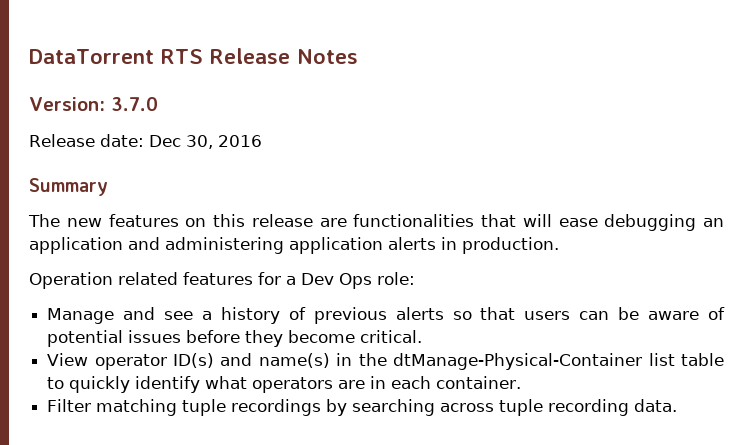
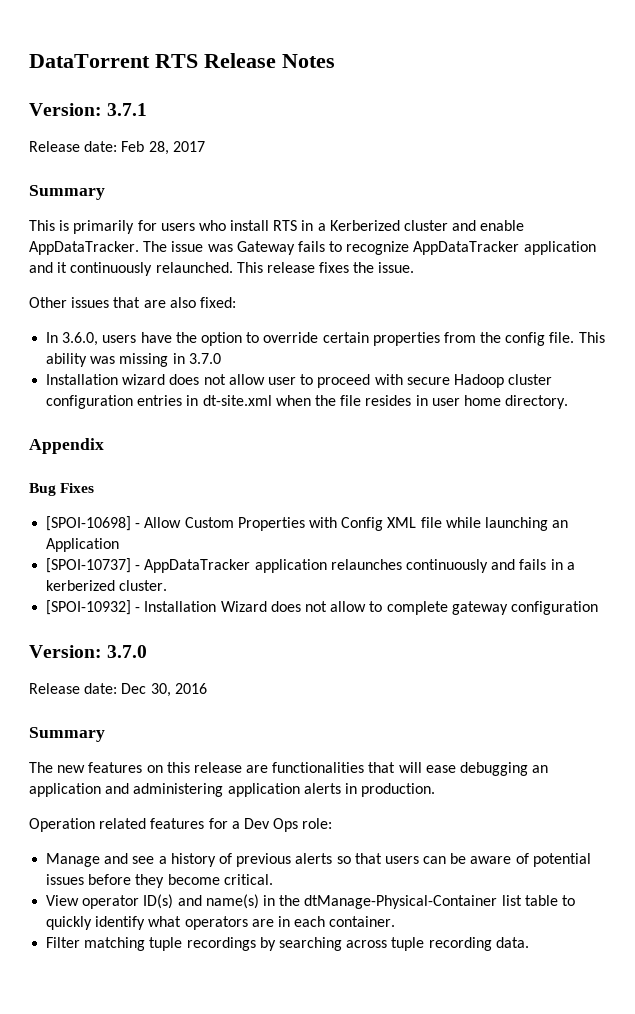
(358, 56) none -> [29,103,148,116] [29,141,205,155] [29,185,105,200] [29,220,525,234] [29,241,596,255] [29,262,415,276] [29,297,236,308] [46,332,605,346] [46,353,221,367] [46,374,553,388] [46,395,569,409] [29,438,104,454] [29,483,95,496] [46,516,569,531] [46,538,120,552] [46,558,575,573] [46,580,168,591] [46,600,598,615] // Version: 3.7.1 // Release date: Feb 28, 2017 // Summary // This is primarily for users who install RTS in a Kerberized cluster and enable AppDataTracker. The issue was Gateway fails to recognize AppDataTracker application and it continuously relaunched. This release fixes the issue. // Other issues that are also fixed: // In 3.6.0, users have the option to override certain properties from the config file. This ability was missing in 3.7.0 // Installation wizard does not allow user to proceed with secure Hadoop cluster configuration entries in dt-site.xml when the file resides in user home directory. // Appendix // Bug Fixes // [SPOI-10698] - Allow Custom Properties with Config XML file while launching an Application // [SPOI-10737] - AppDataTracker application relaunches continuously and fails in a kerberized cluster. // [SPOI-10932] - Installation Wizard does not allow to complete gateway configuration

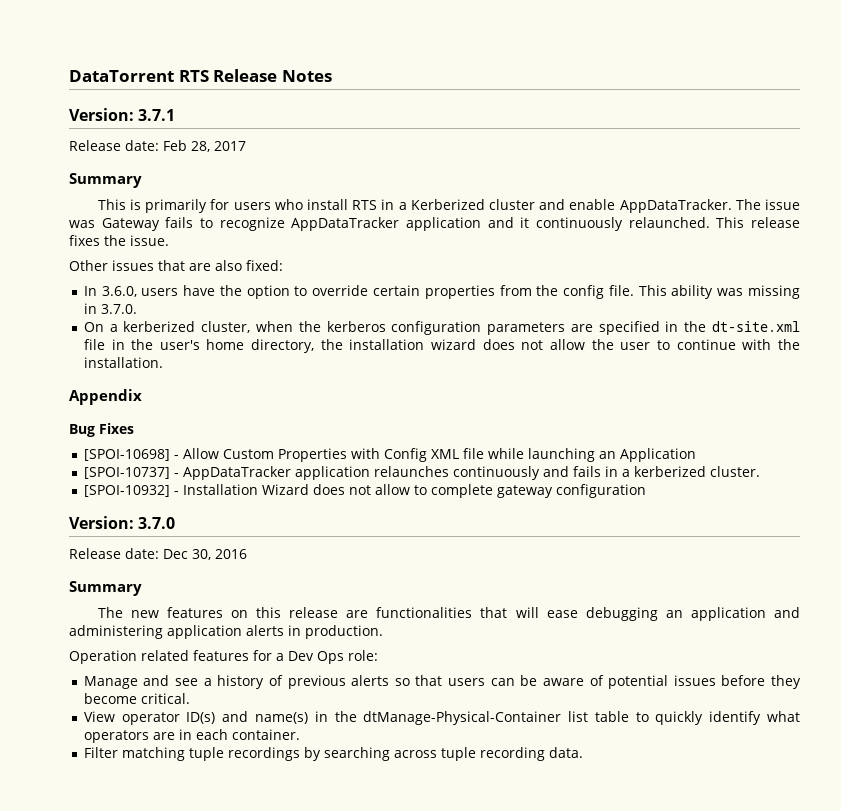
[188,353,221,364] [46,374,119,385] 3.7.0 // Installation -> [100,304,137,314] [83,321,800,335] [83,339,425,353] 3.7.0. // On a kerberized cluster, when the kerberos configuration parameters are specified in the dt-site.xml file in the user's home directory, the installation
(265, 379) none -> [591,339,614,350] the
[317,374,553,388] [46,395,569,409] proceed with secure Hadoop cluster configuration entries in dt-site.xml when the file resides in user home directory. -> [676,339,800,350] [83,357,163,368] continue with the installation.

